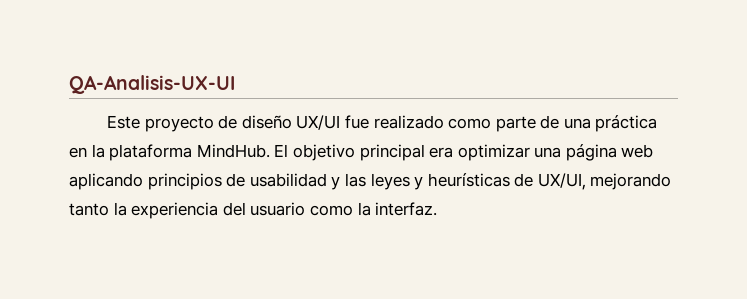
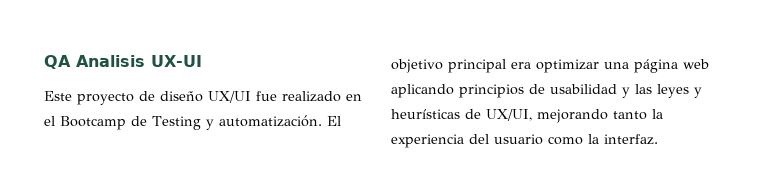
[69,75,235,94] QA-Analisis-UX-UI -> [44,55,202,69] QA Analisis UX-UI
[448,115,658,132] [69,144,270,161] como parte de una práctica en la plataforma MindHub. -> [346,94,362,101] [44,115,322,130] en el Bootcamp de Testing y automatización.

